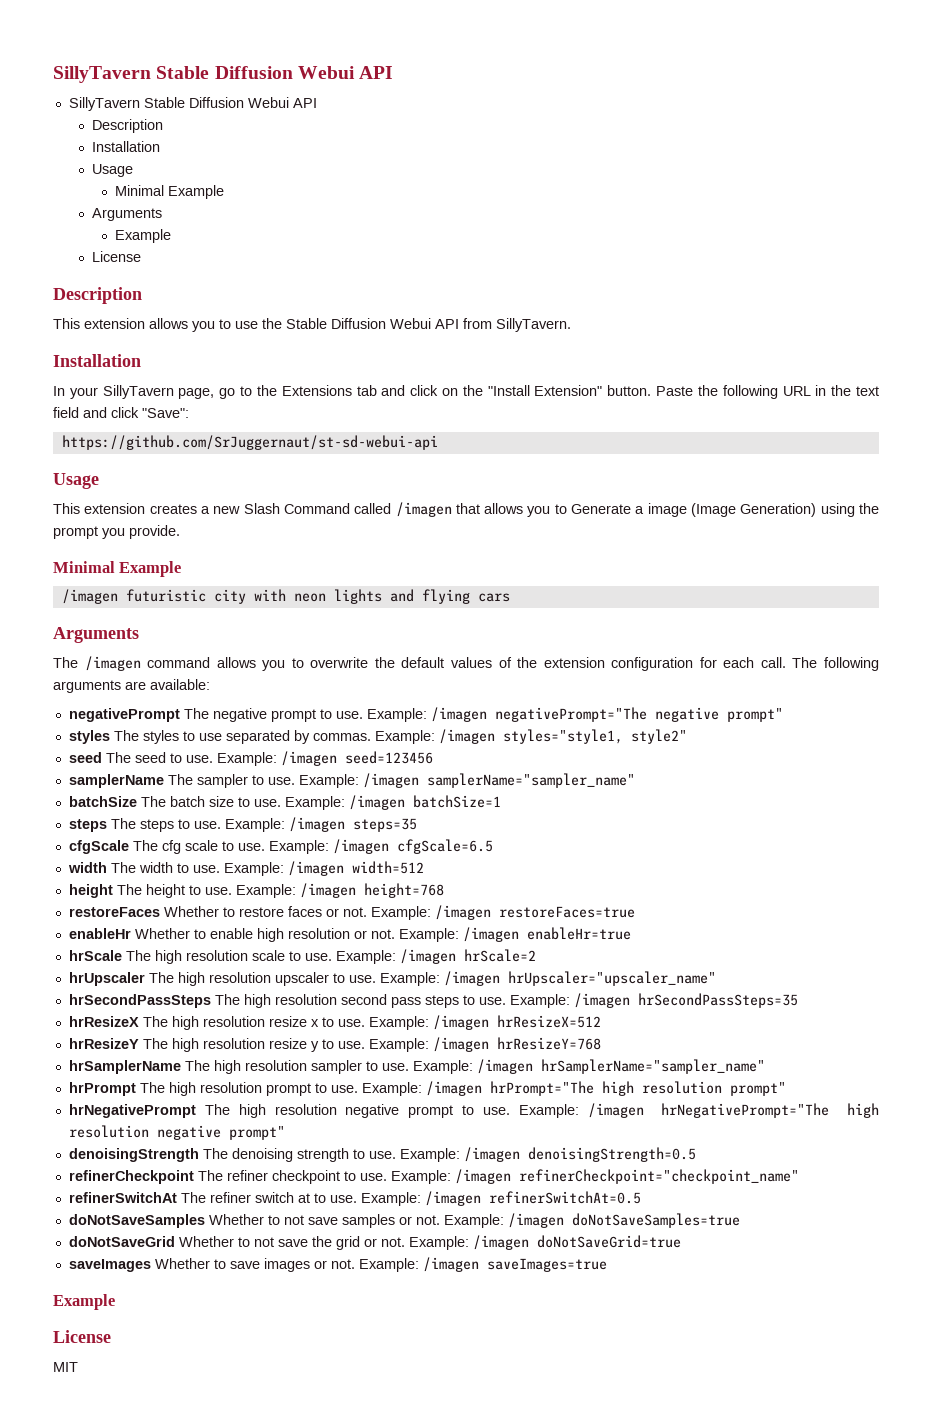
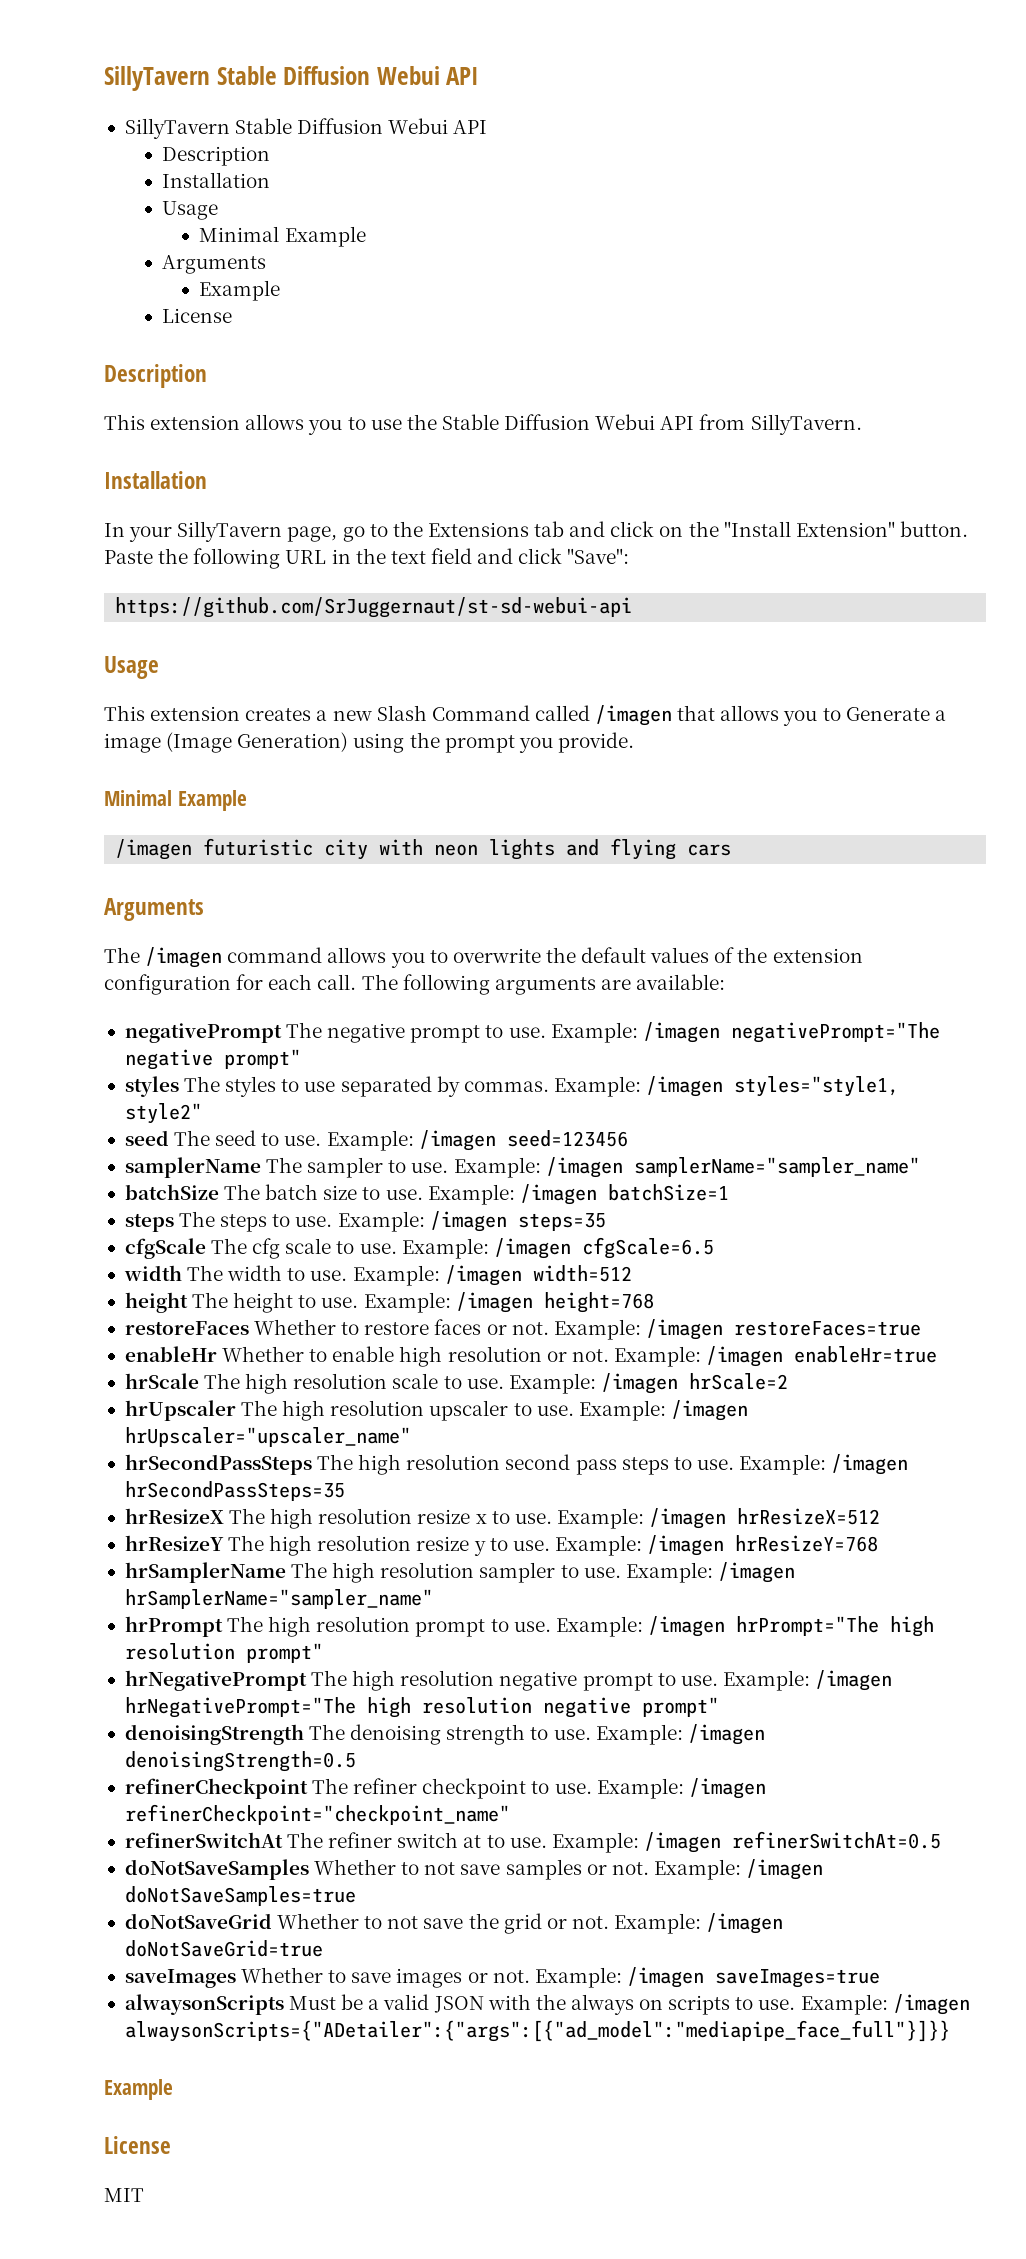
(607, 1265) none -> [124,1994,970,2015] [124,2020,950,2042] // alwaysonScripts Must be a valid JSON with the always on scripts to use. Example: /imagen alwaysonScripts={"ADetailer":{"args":[{"ad_model":"mediapipe_face_full"}]}}

